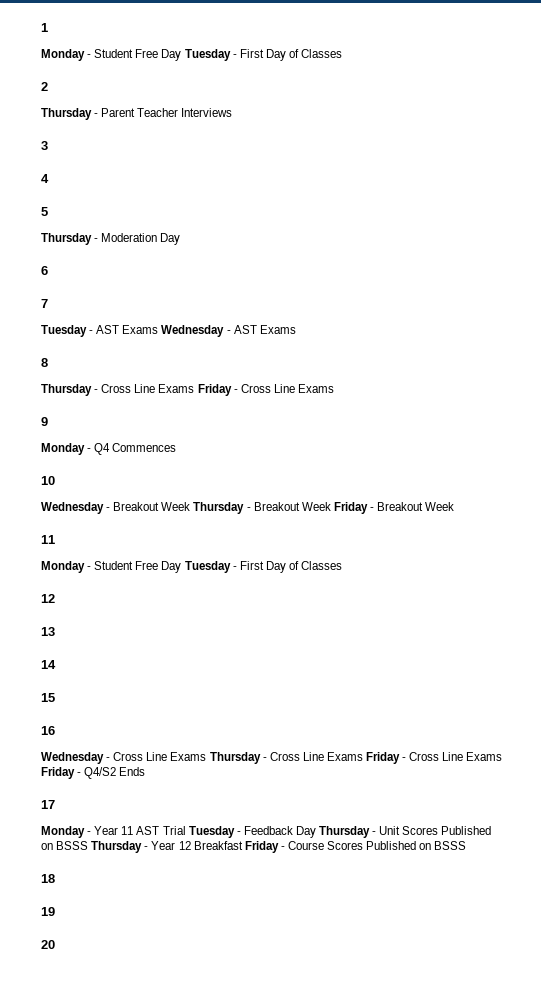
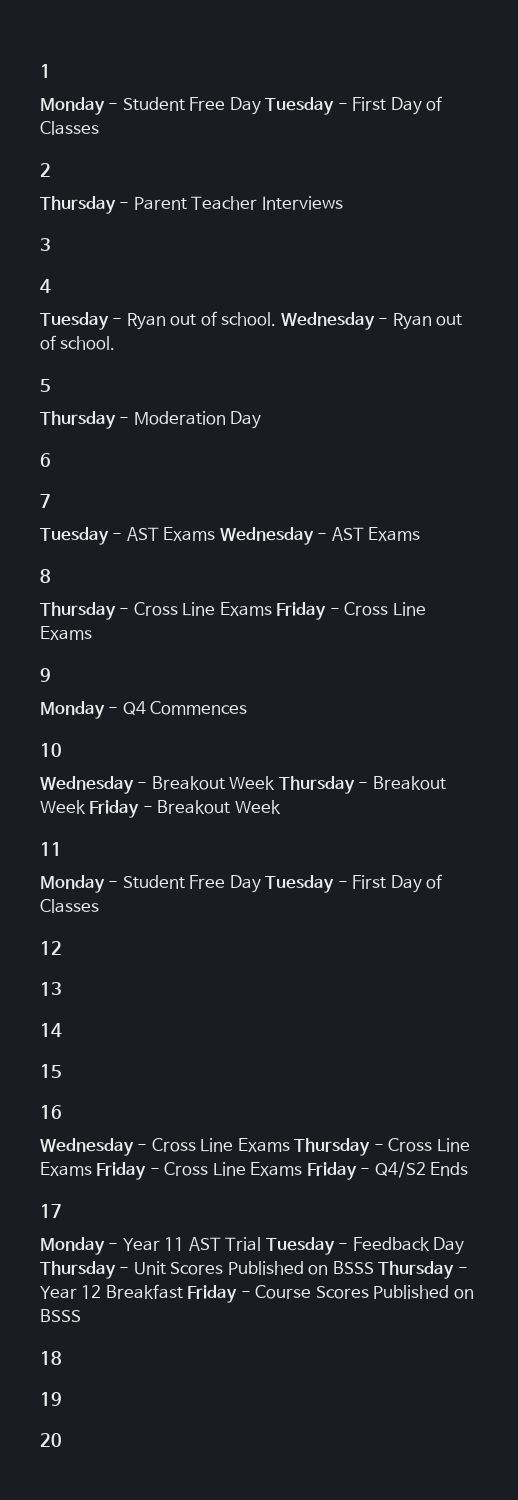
(49, 178) none -> [40,311,463,330] [40,335,116,350] // Tuesday - Ryan out of school. Wednesday - Ryan out of school.

